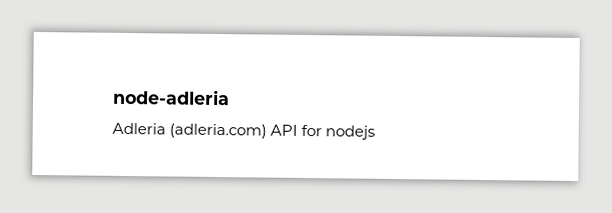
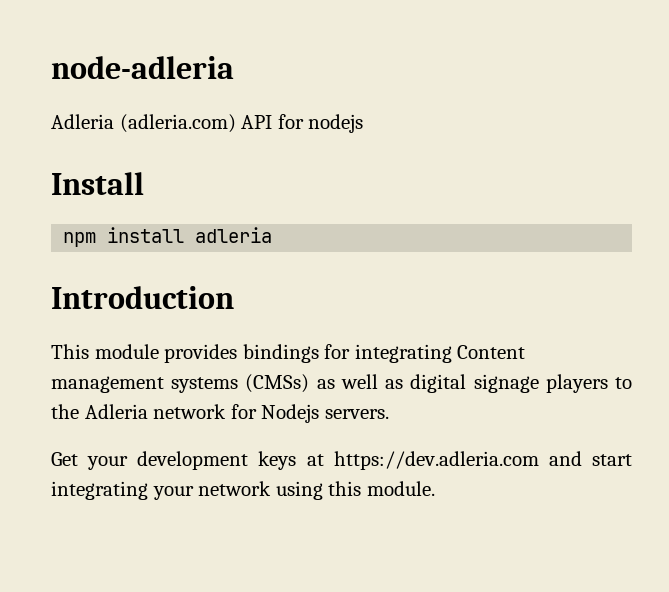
(376, 132) none -> [51,172,144,195] [63,227,273,247] [51,286,234,309] [51,344,526,363] [51,374,632,393] [51,404,389,423] [51,451,632,470] [51,481,435,500] // Install // npm install adleria // Introduction // This module provides bindings for integrating Content management systems (CMSs) as well as digital signage players to the Adleria network for Nodejs servers. // Get your development keys at https://dev.adleria.com and start integrating your network using this module.

